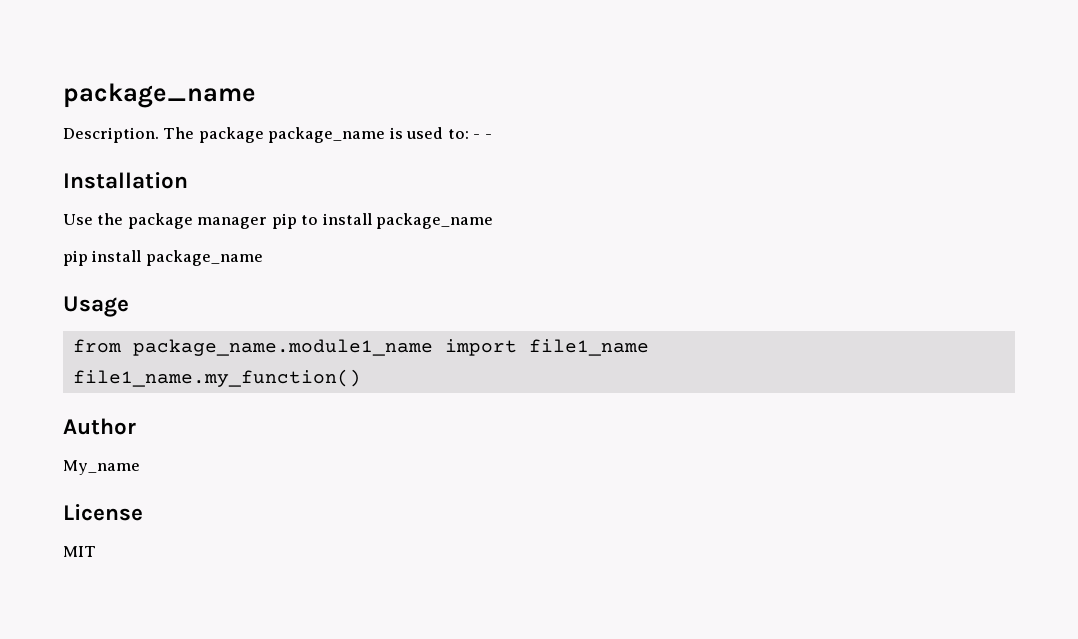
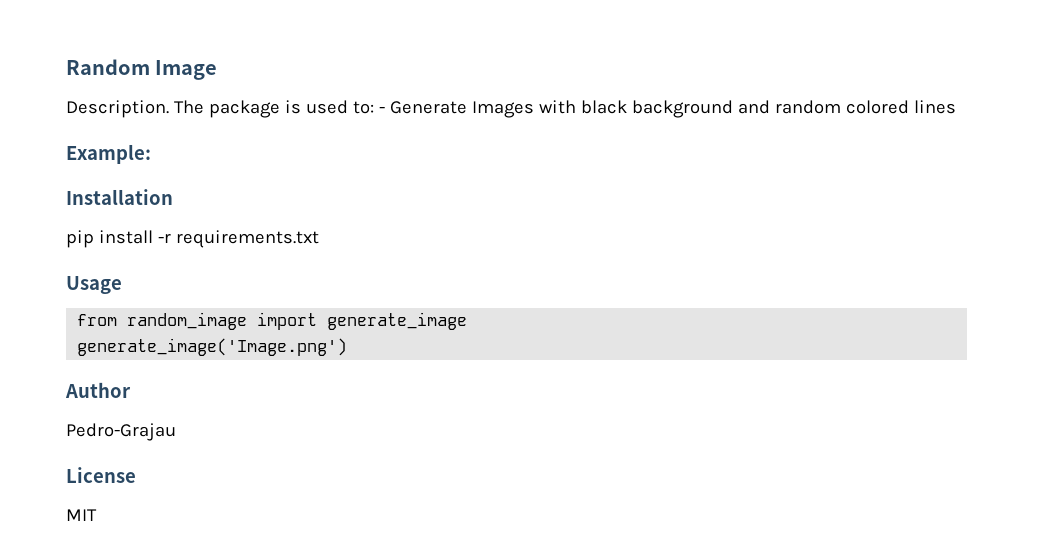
[63,83,256,108] package_name -> [66,59,218,80] Random Image
[268,127,386,143] package_name -> (280, 109) none
[484,134,492,139] [63,172,188,189] [63,213,494,229] - // Installation // Use the package manager pip to install package_name -> [389,100,956,118] [66,144,151,164] [66,189,173,205] Generate Images with black background and random colored lines // Example: // Installation
[145,250,263,266] package_name -> [157,230,319,248] -r requirements.txt
[132,339,649,356] [72,369,361,387] package_name.module1_name import file1_name // file1_name.my_function() -> [127,312,468,330] [77,338,348,356] random_image import generate_image // generate_image('Image.png')
[63,460,140,475] My_name -> [66,423,176,441] Pedro-Grajau

